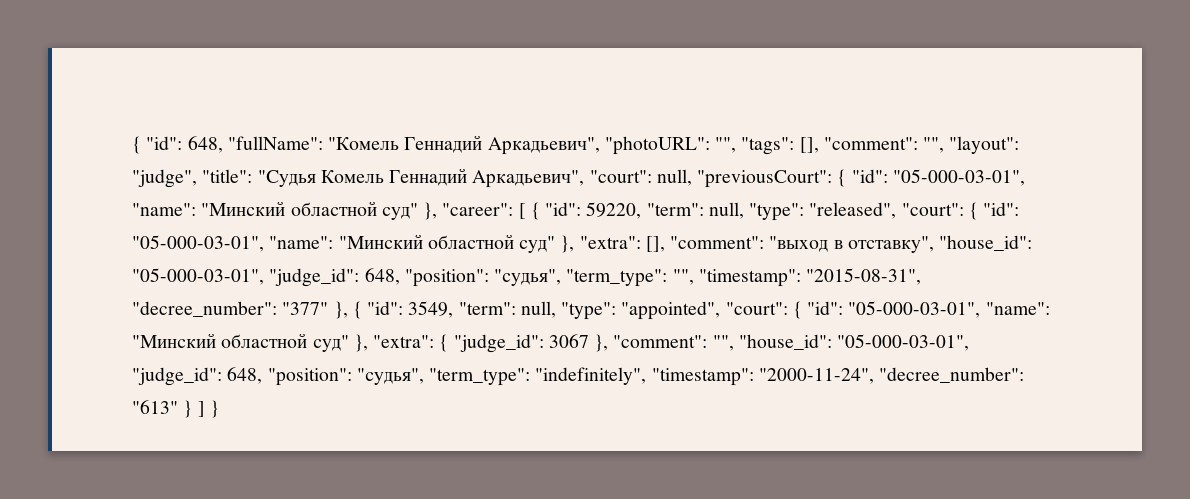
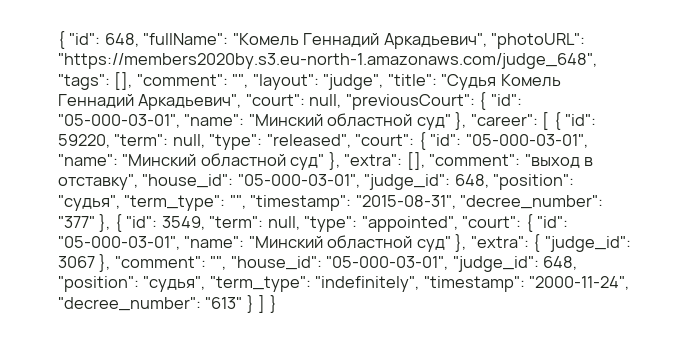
[715,137,737,153] "", -> [58,53,597,69] "https://members2020by.s3.eu-north-1.amazonaws.com/judge_648",

